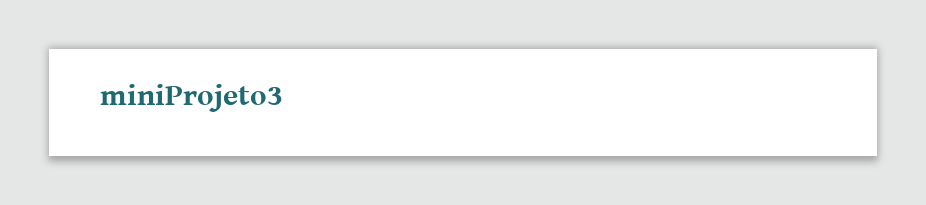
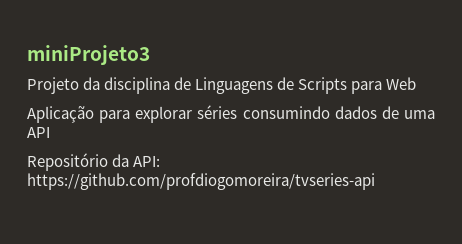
(283, 98) none -> [27,77,417,94] [27,105,436,123] [27,127,50,138] [27,153,161,171] [27,173,375,190] // Projeto da disciplina de Linguagens de Scripts para Web // Aplicação para explorar séries consumindo dados de uma API // Repositório da API: https://github.com/profdiogomoreira/tvseries-api

